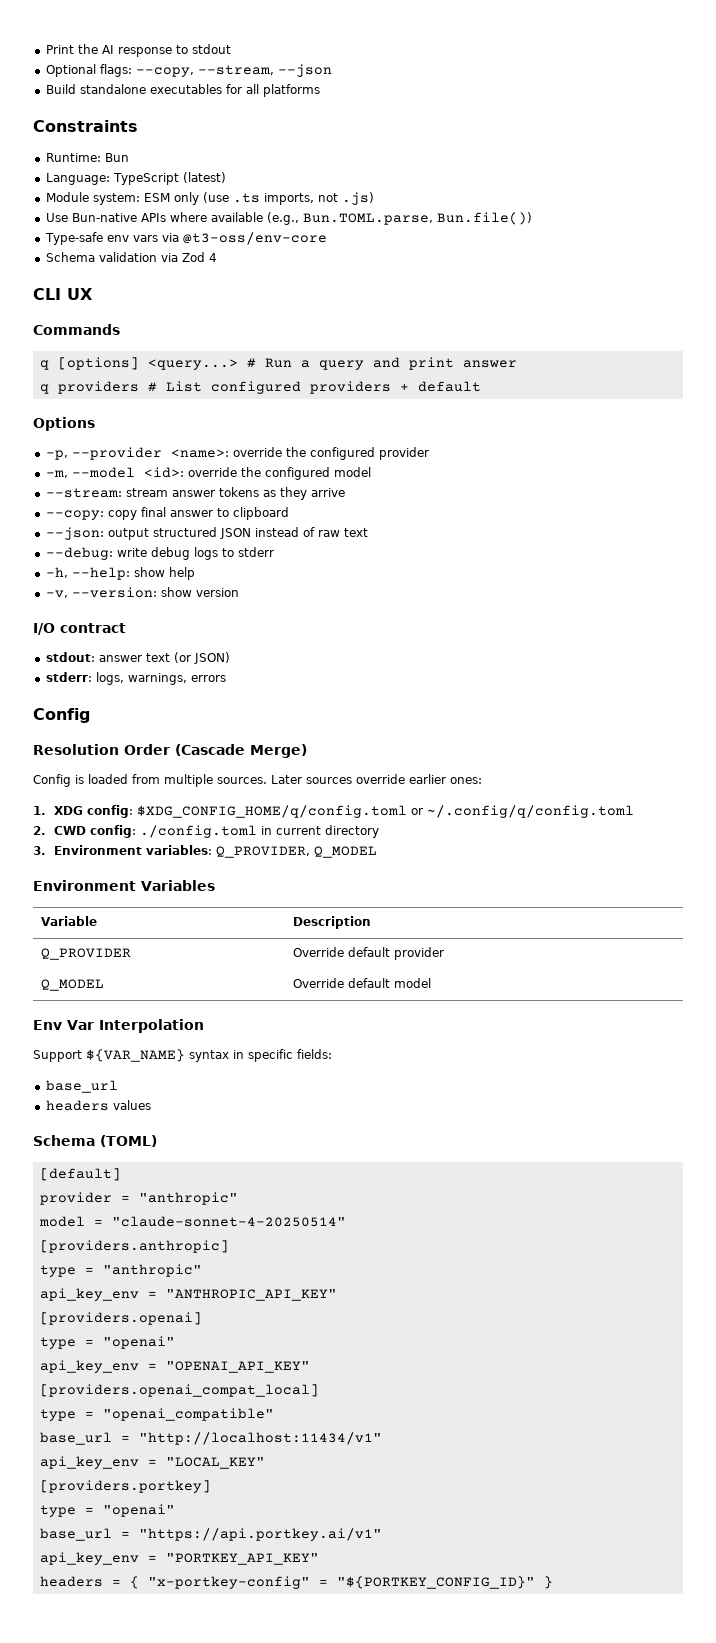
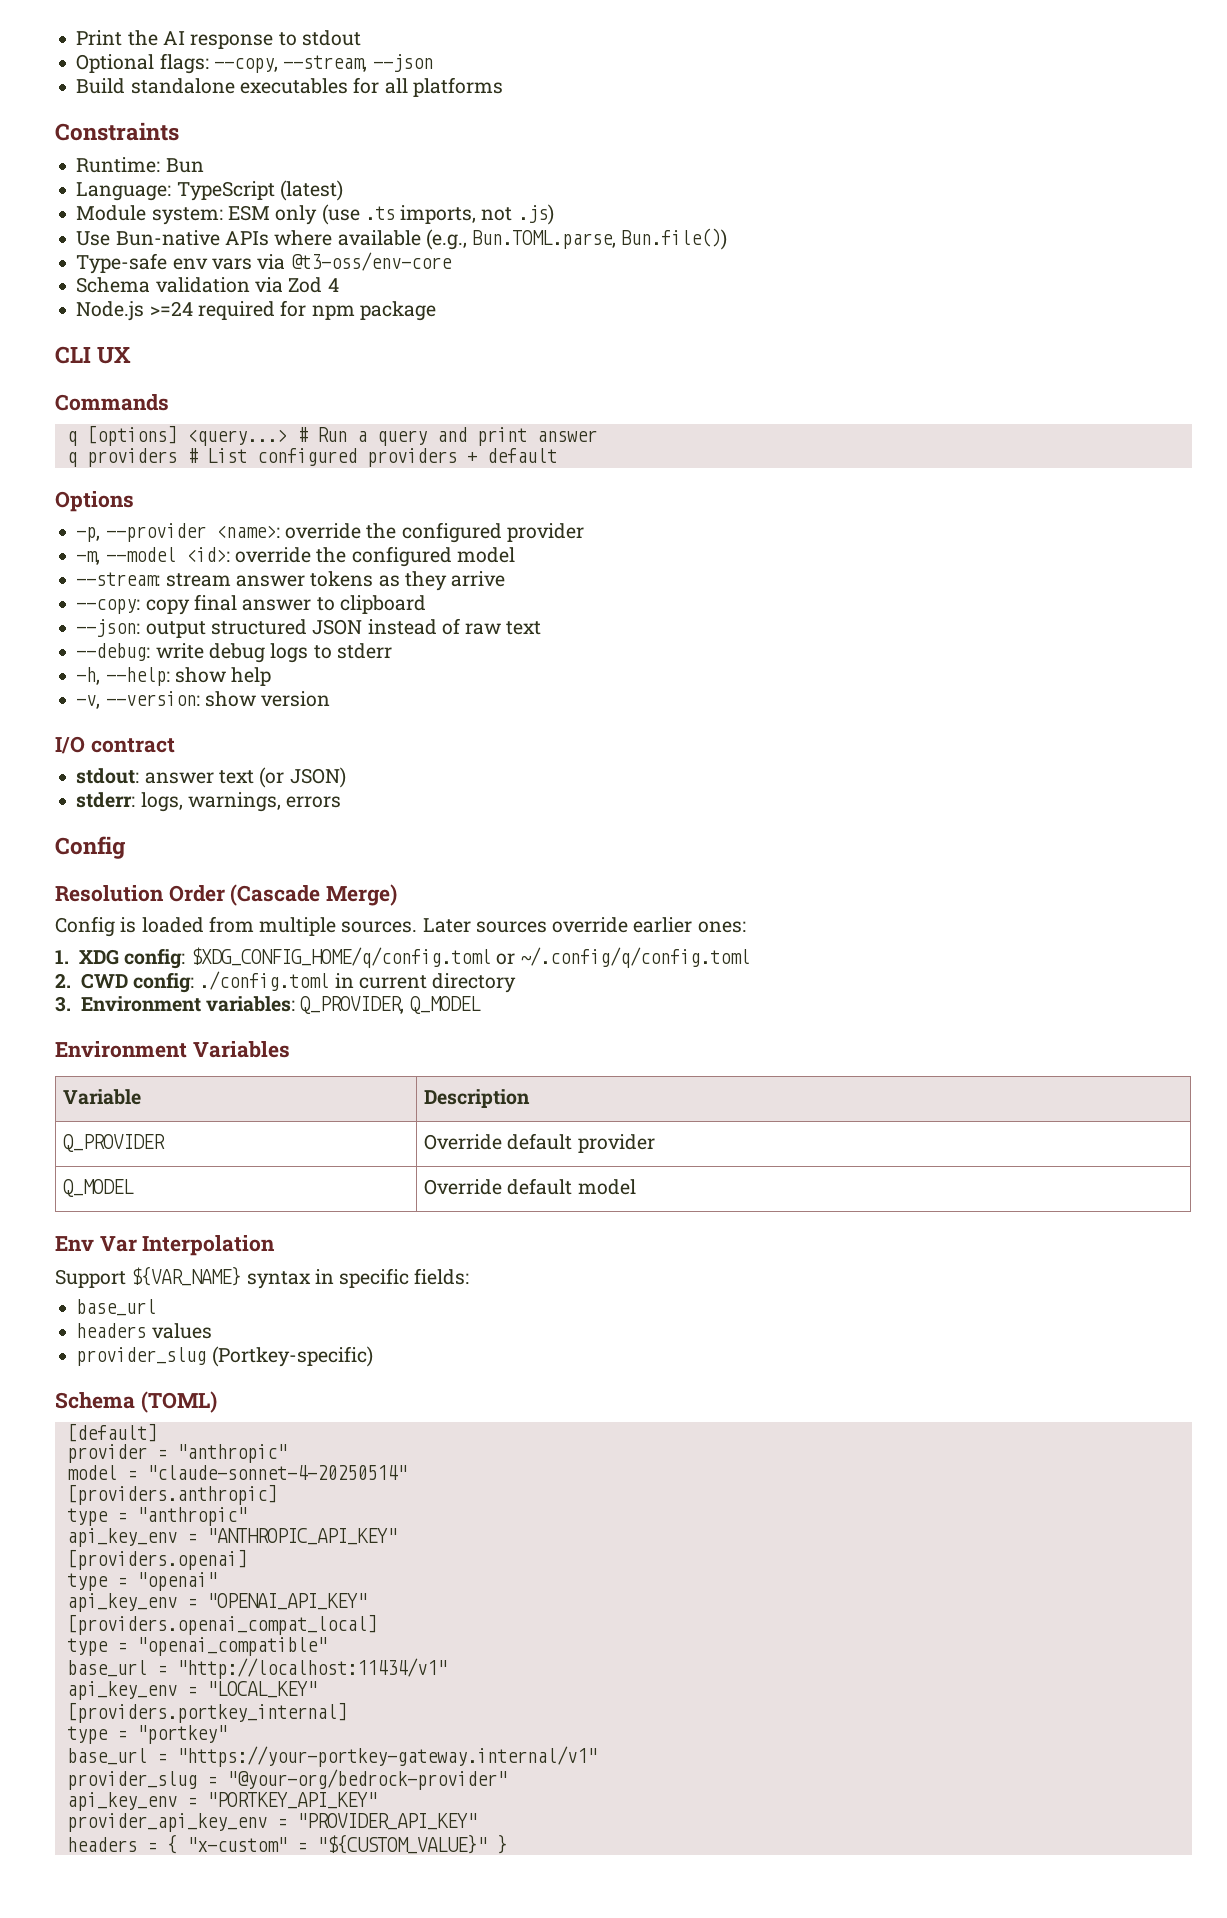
(217, 257) none -> [76,300,436,321] // Node.js >=24 required for npm package
(151, 1105) none -> [76,1346,373,1367] // provider_slug (Portkey-specific)
[39,1480,211,1493] [39,1504,175,1517] [39,1528,382,1541] [providers.portkey] // type = "openai" // base_url = "https://api.portkey.ai/v1" -> [66,1702,347,1723] [66,1725,227,1744] [66,1746,597,1767] [66,1769,507,1790] [providers.portkey_internal] // type = "portkey" // base_url = "https://your-portkey-gateway.internal/v1" // provider_slug = "@your-org/bedrock-provider"
(319, 1559) none -> [66,1813,477,1832] // provider_api_key_env = "PROVIDER_API_KEY"
[147,1576,535,1589] "x-portkey-config" = "${PORTKEY_CONFIG_ID}" -> [186,1834,487,1854] "x-custom" = "${CUSTOM_VALUE}"

